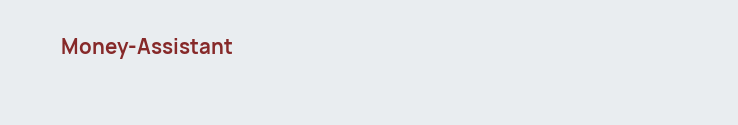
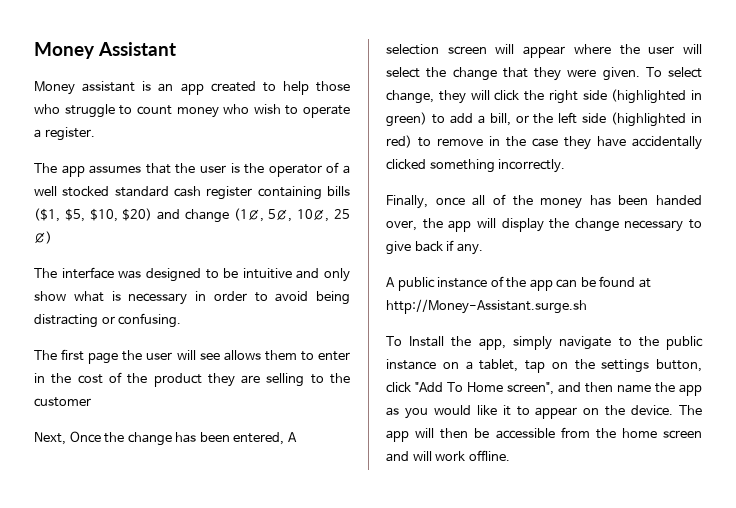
[61,38,233,59] Money-Assistant -> [34,42,176,59] [34,81,350,95] [34,104,350,118] [34,127,95,141] [34,162,350,177] [34,186,350,200] [34,208,350,223] [34,231,52,244] [34,267,350,282] [34,291,350,305] [34,313,182,328] [34,349,350,364] [34,372,351,387] [34,397,91,407] [34,431,297,446] [386,44,702,58] [386,67,702,81] [386,89,702,104] [386,112,702,127] [386,135,702,150] [386,159,566,173] [386,194,702,209] [386,218,702,232] [386,240,483,255] [386,276,651,291] [386,299,587,314] [386,336,703,350] [386,359,702,373] [386,382,702,396] [386,405,702,419] [386,427,702,442] [386,450,510,462] Money Assistant // Money assistant is an app created to help those who struggle to count money who wish to operate a register. // The app assumes that the user is the operator of a well stocked standard cash register containing bills ($1, $5, $10, $20) and change (1￠, 5￠, 10￠, 25￠) // The interface was designed to be intuitive and only show what is necessary in order to avoid being distracting or confusing. // The first page the user will see allows them to enter in the cost of the product they are selling to the customer // Next, Once the change has been entered, A selection screen will appear where the user will select the change that they were given. To select change, they will click the right side (highlighted in green) to add a bill, or the left side (highlighted in red) to remove in the case they have accidentally clicked something incorrectly. // Finally, once all of the money has been handed over, the app will display the change necessary to give back if any. // A public instance of the app can be found at http://Money-Assistant.surge.sh // To Install the app, simply navigate to the public instance on a tablet, tap on the settings button, click "Add To Home screen", and then name the app as you would like it to appear on the device. The app will then be accessible from the home screen and will work offline.

